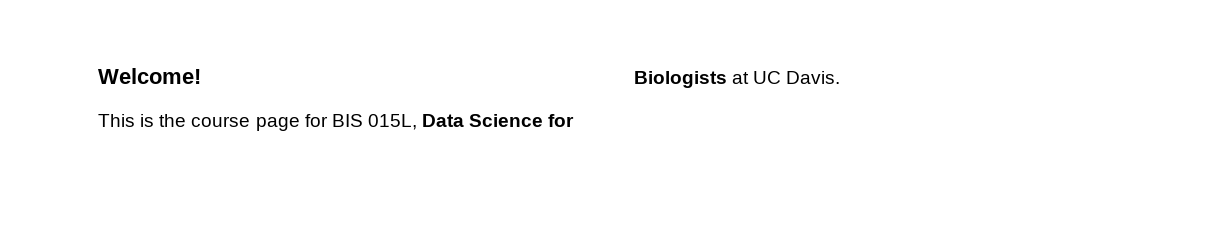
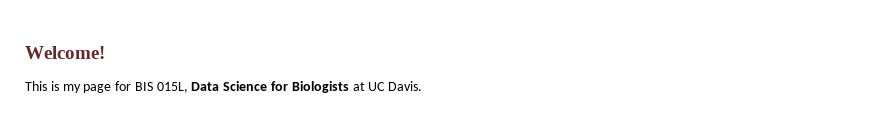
[159,114,251,127] the course -> [62,84,81,93] my

